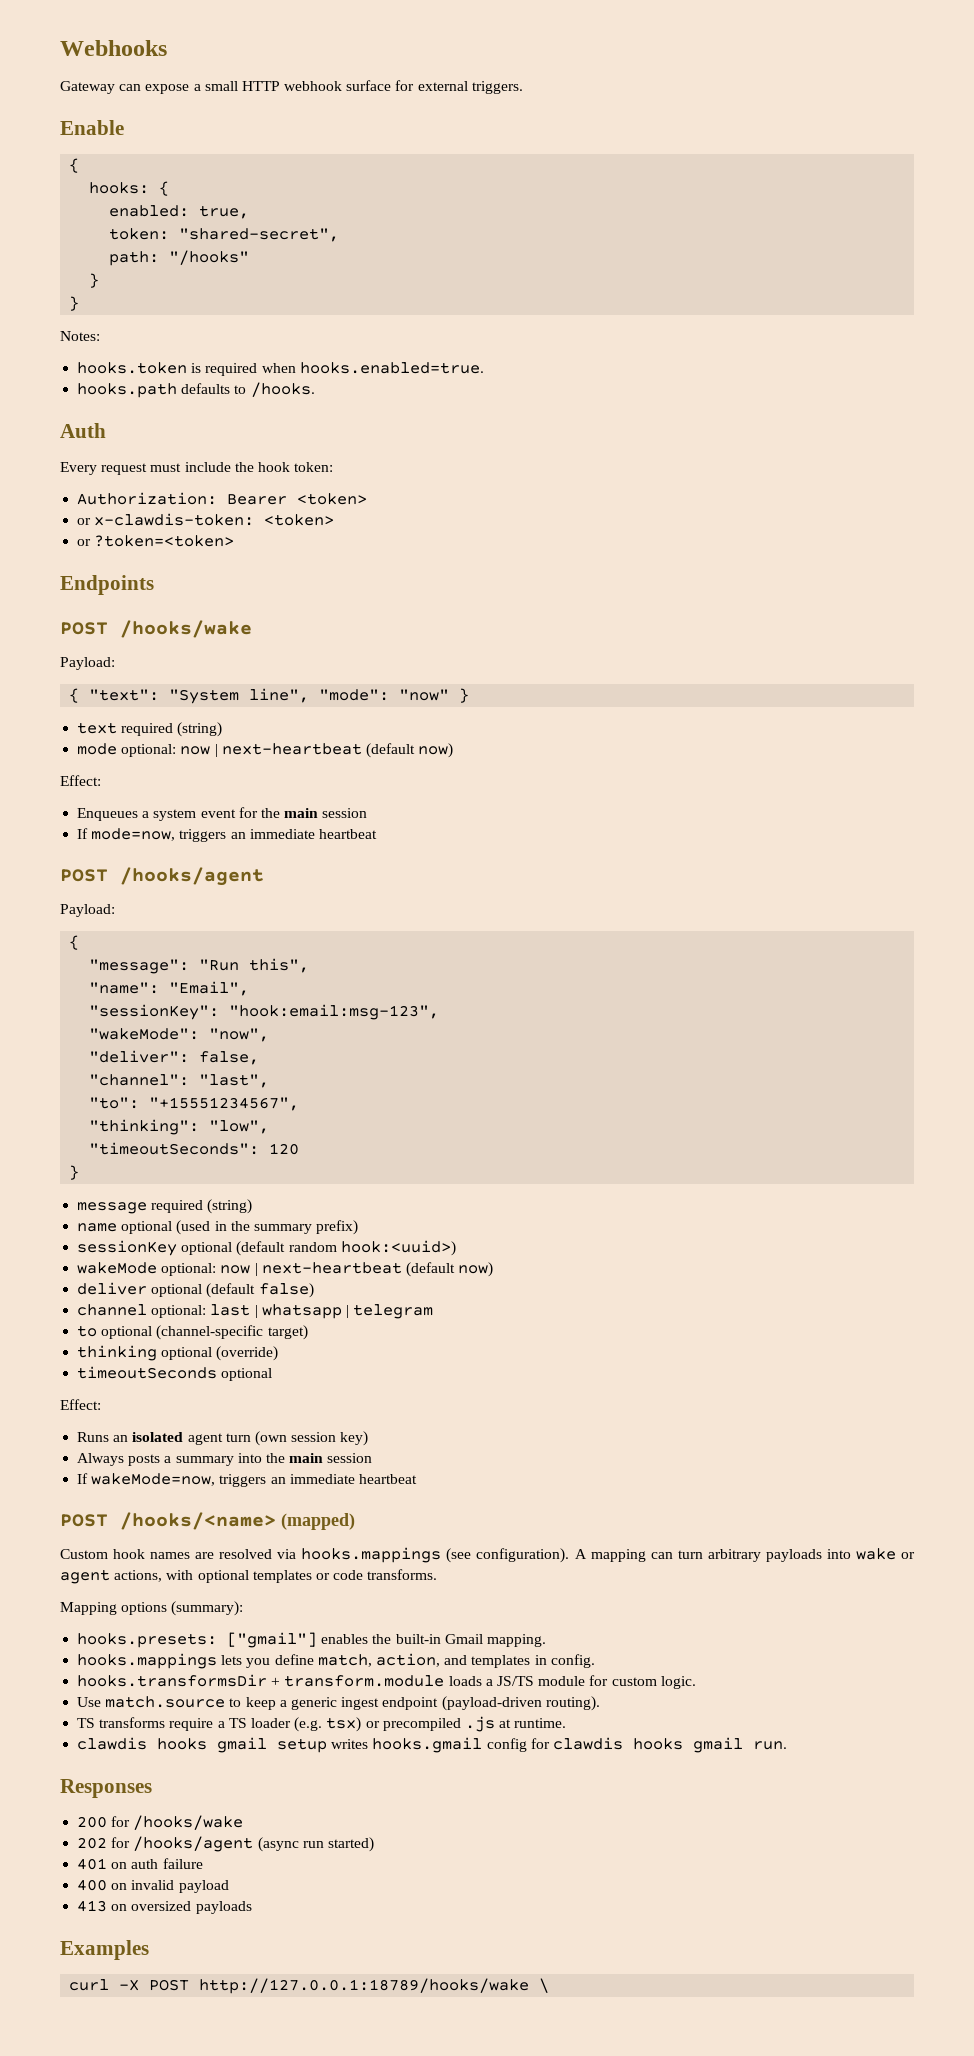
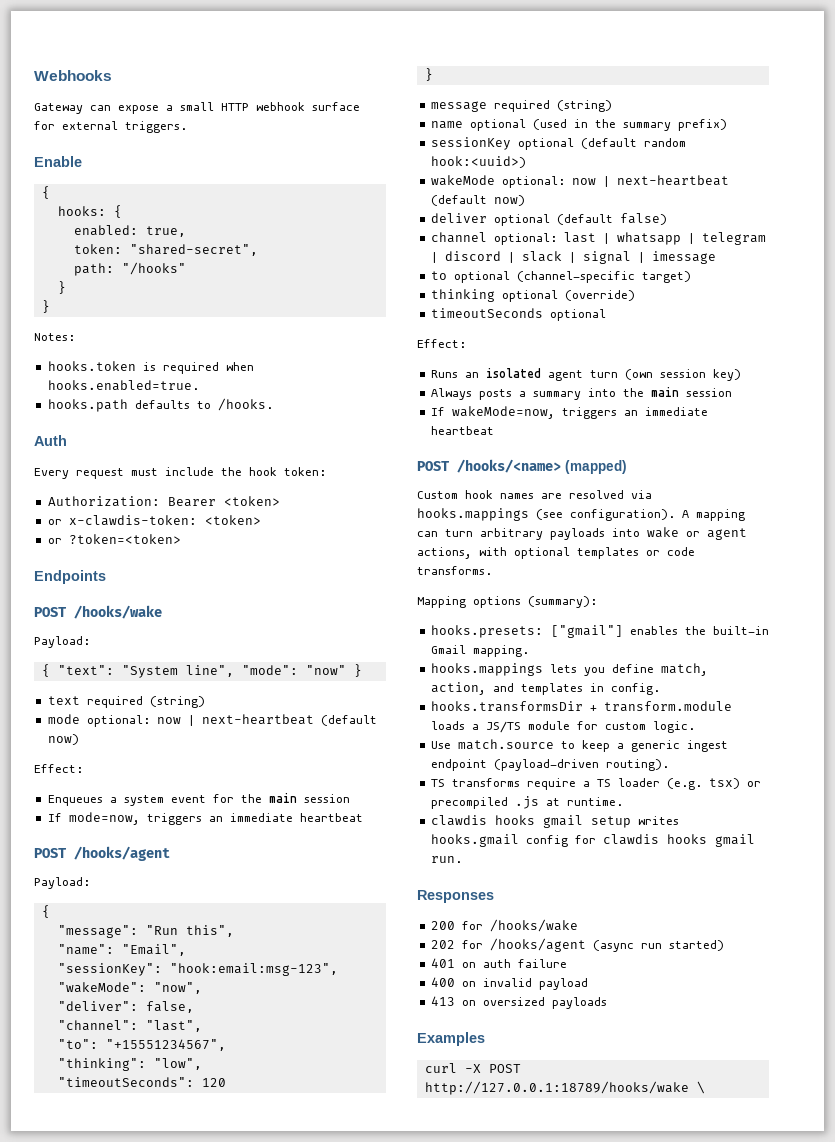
(434, 1311) none -> [430,251,716,264] | discord | slack | signal | imessage

